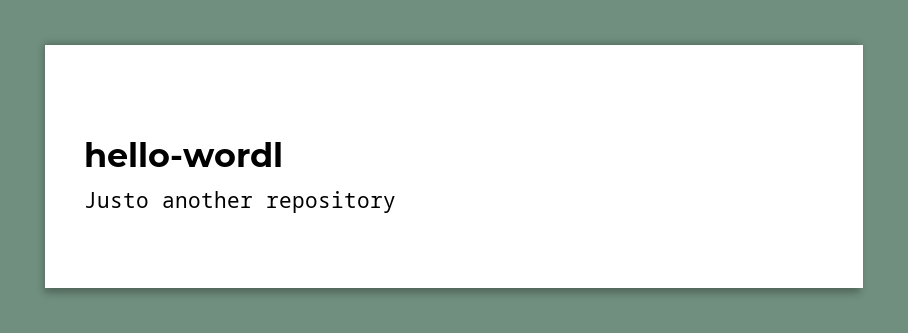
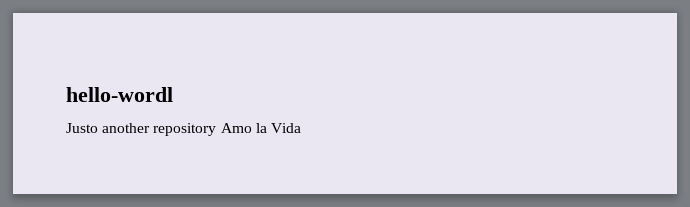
(396, 202) none -> [220,123,301,133] Amo la Vida

